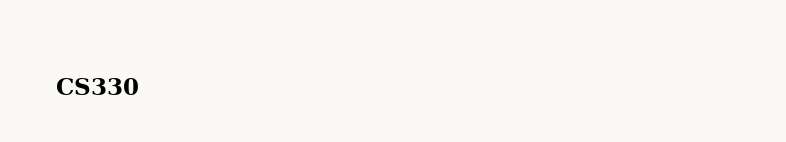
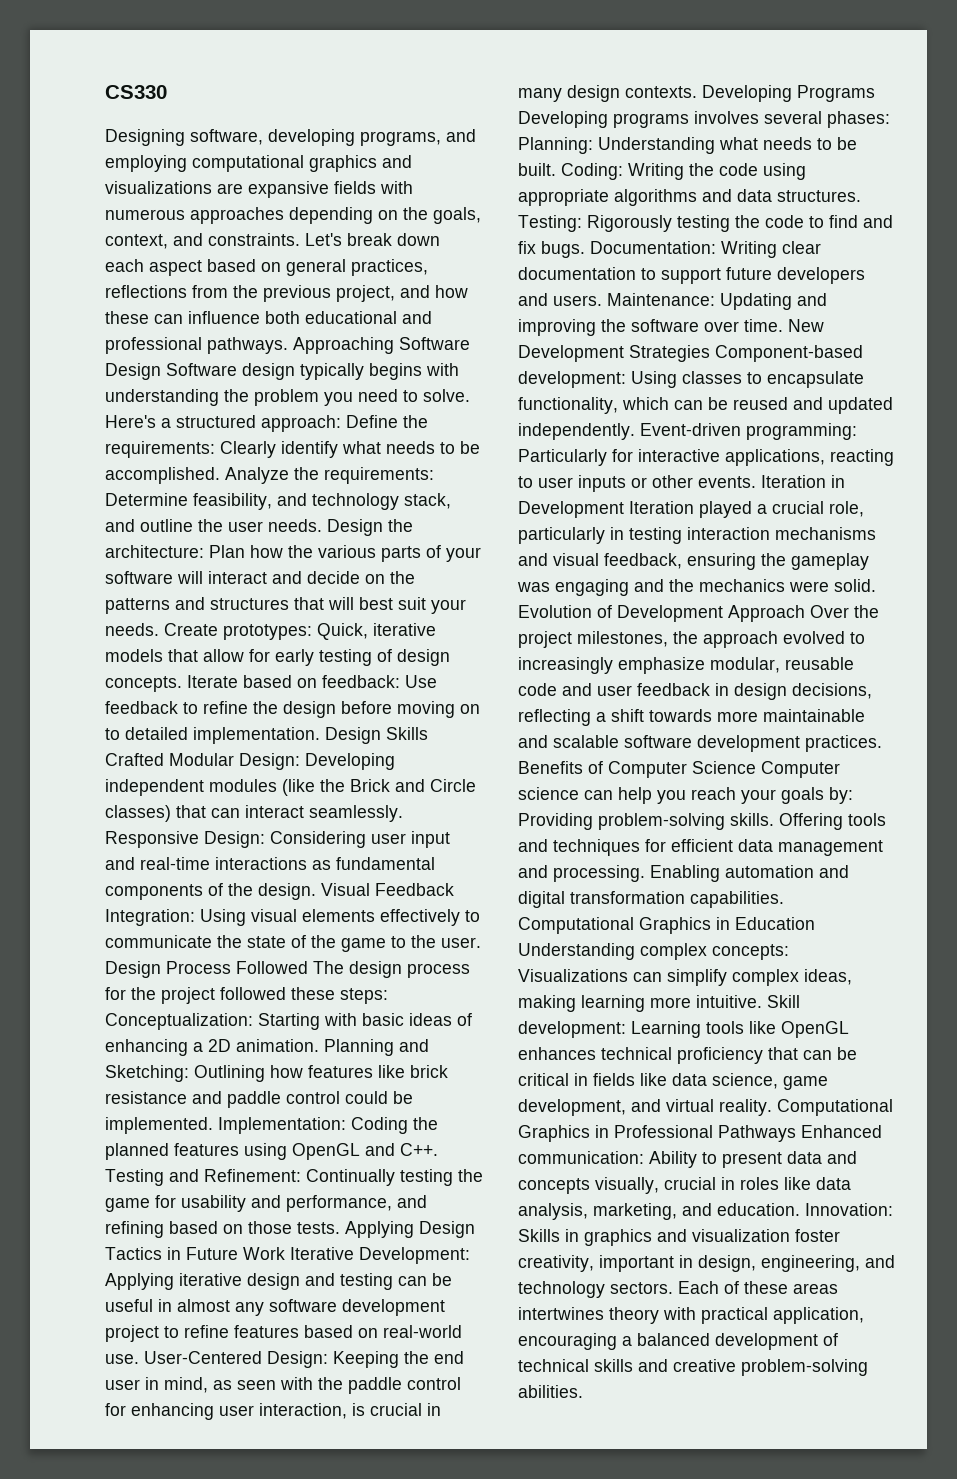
(139, 86) none -> [105,129,476,146] [105,155,412,172] [105,181,413,198] [105,207,481,224] [105,233,440,249] [105,259,428,276] [105,285,468,302] [105,311,432,324] [105,337,470,354] [105,363,459,380] [105,389,470,406] [105,415,428,432] [105,441,480,458] [105,467,434,484] [105,493,451,510] [105,519,413,536] [105,545,481,562] [105,571,415,584] [105,597,466,614] [105,623,436,640] [105,649,450,666] [105,675,437,692] [105,701,480,718] [105,727,428,744] [105,753,395,770] [105,779,476,796] [105,805,403,822] [105,831,450,848] [105,857,435,870] [105,883,454,900] [105,909,480,926] [105,935,481,952] [105,961,470,978] [105,987,388,1004] [105,1013,472,1030] [105,1039,429,1056] [105,1065,448,1082] [105,1091,413,1108] [105,1117,438,1134] [105,1143,438,1160] [105,1169,483,1186] [105,1195,427,1212] [105,1221,475,1238] [105,1247,470,1264] [105,1273,452,1290] [105,1299,445,1316] [105,1325,462,1342] [105,1351,464,1368] [105,1377,461,1394] [105,1403,441,1420] [518,85,875,102] [518,111,890,128] [518,137,857,154] [518,163,806,180] [518,189,861,206] [518,215,893,232] [518,241,821,258] [518,267,865,284] [518,293,827,310] [518,319,824,336] [518,345,863,362] [518,371,864,388] [518,397,893,414] [518,423,857,440] [518,449,894,466] [518,475,845,492] [518,501,864,518] [518,527,876,544] [518,553,869,570] [517,579,876,596] [518,605,879,622] [518,631,865,648] [518,657,854,674] [518,683,872,700] [518,709,865,726] [518,735,882,752] [518,761,840,778] [518,787,853,804] [518,813,886,830] [518,839,883,856] [518,865,849,882] [518,891,784,908] [518,917,815,934] [518,943,789,960] [518,969,852,986] [518,995,800,1012] [518,1021,849,1038] [518,1047,857,1064] [518,1073,828,1090] [518,1099,893,1116] [518,1125,882,1142] [518,1151,857,1168] [518,1177,851,1194] [518,1203,893,1220] [518,1229,840,1246] [518,1255,895,1272] [518,1281,838,1298] [518,1307,864,1324] [518,1333,838,1350] [518,1359,868,1376] [518,1385,583,1398] // Designing software, developing programs, and employing computational graphics and visualizations are expansive fields with numerous approaches depending on the goals, context, and constraints. Let's break down each aspect based on general practices, reflections from the previous project, and how these can influence both educational and professional pathways. Approaching Software Design Software design typically begins with understanding the problem you need to solve. Here's a structured approach: Define the requirements: Clearly identify what needs to be accomplished. Analyze the requirements: Determine feasibility, and technology stack, and outline the user needs. Design the architecture: Plan how the various parts of your software will interact and decide on the patterns and structures that will best suit your needs. Create prototypes: Quick, iterative models that allow for early testing of design concepts. Iterate based on feedback: Use feedback to refine the design before moving on to detailed implementation. Design Skills Crafted Modular Design: Developing independent modules (like the Brick and Circle classes) that can interact seamlessly. Responsive Design: Considering user input and real-time interactions as fundamental components of the design. Visual Feedback Integration: Using visual elements effectively to communicate the state of the game to the user. Design Process Followed The design process for the project followed these steps: Conceptualization: Starting with basic ideas of enhancing a 2D animation. Planning and Sketching: Outlining how features like brick resistance and paddle control could be implemented. Implementation: Coding the planned features using OpenGL and C++. Testing and Refinement: Continually testing the game for usability and performance, and refining based on those tests. Applying Design Tactics in Future Work Iterative Development: Applying iterative design and testing can be useful in almost any software development project to refine features based on real-world use. User-Centered Design: Keeping the end user in mind, as seen with the paddle control for enhancing user interaction, is crucial in many design contexts. Developing Programs Developing programs involves several phases: Planning: Understanding what needs to be built. Coding: Writing the code using appropriate algorithms and data structures. Testing: Rigorously testing the code to find and fix bugs. Documentation: Writing clear documentation to support future developers and users. Maintenance: Updating and improving the software over time. New Development Strategies Component-based development: Using classes to encapsulate functionality, which can be reused and updated independently. Event-driven programming: Particularly for interactive applications, reacting to user inputs or other events. Iteration in Development Iteration played a crucial role, particularly in testing interaction mechanisms and visual feedback, ensuring the gameplay was engaging and the mechanics were solid. Evolution of Development Approach Over the project milestones, the approach evolved to increasingly emphasize modular, reusable code and user feedback in design decisions, reflecting a shift towards more maintainable and scalable software development practices. Benefits of Computer Science Computer science can help you reach your goals by: Providing problem-solving skills. Offering tools and techniques for efficient data management and processing. Enabling automation and digital transformation capabilities. Computational Graphics in Education Understanding complex concepts: Visualizations can simplify complex ideas, making learning more intuitive. Skill development: Learning tools like OpenGL enhances technical proficiency that can be critical in fields like data science, game development, and virtual reality. Computational Graphics in Professional Pathways Enhanced communication: Ability to present data and concepts visually, crucial in roles like data analysis, marketing, and education. Innovation: Skills in graphics and visualization foster creativity, important in design, engineering, and technology sectors. Each of these areas intertwines theory with practical application, encouraging a balanced development of technical skills and creative problem-solving abilities.

